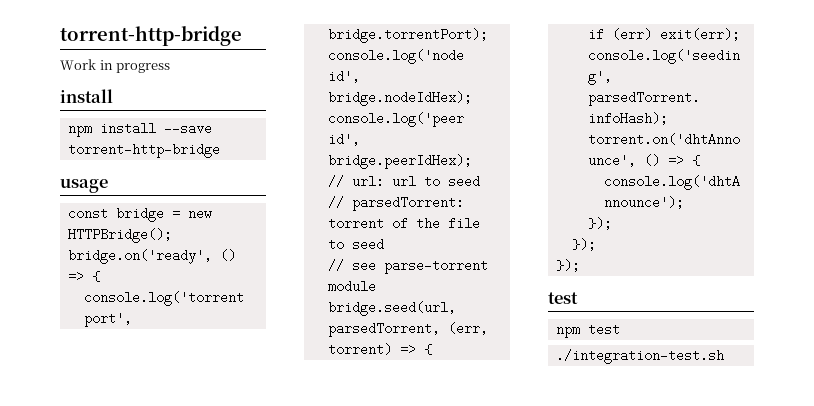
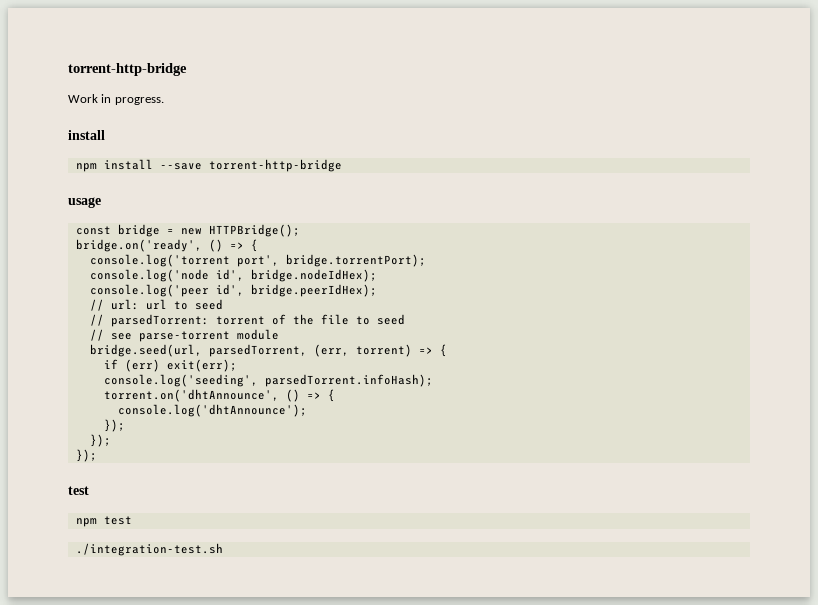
[116,63,171,73] progress -> [114,97,164,105] progress.

